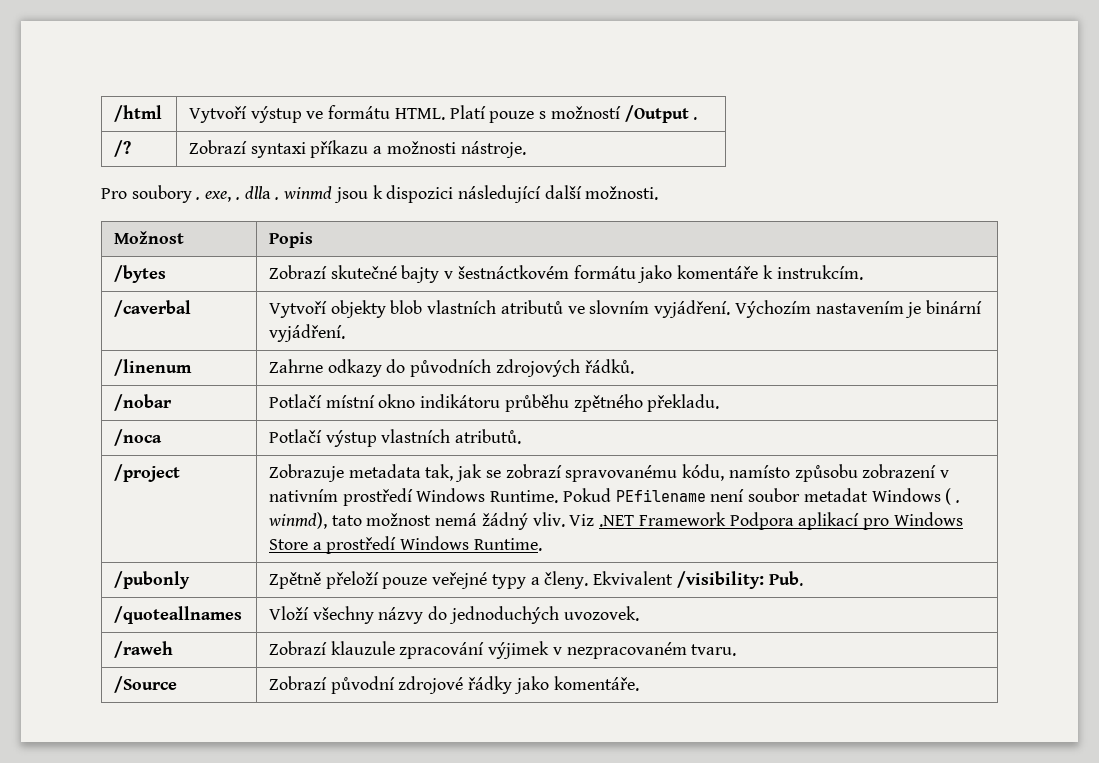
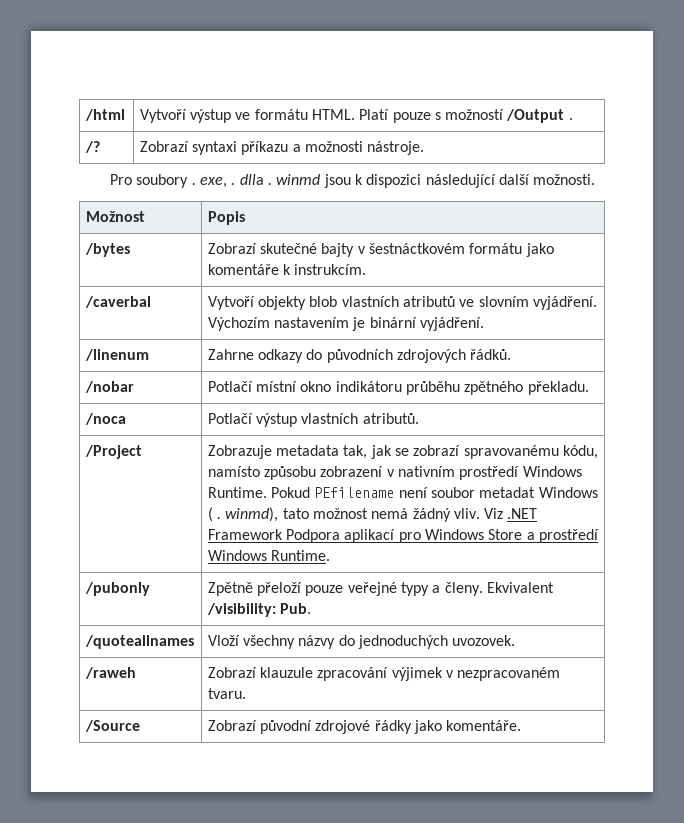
[114,464,181,482] /project -> [84,445,142,459] /Project

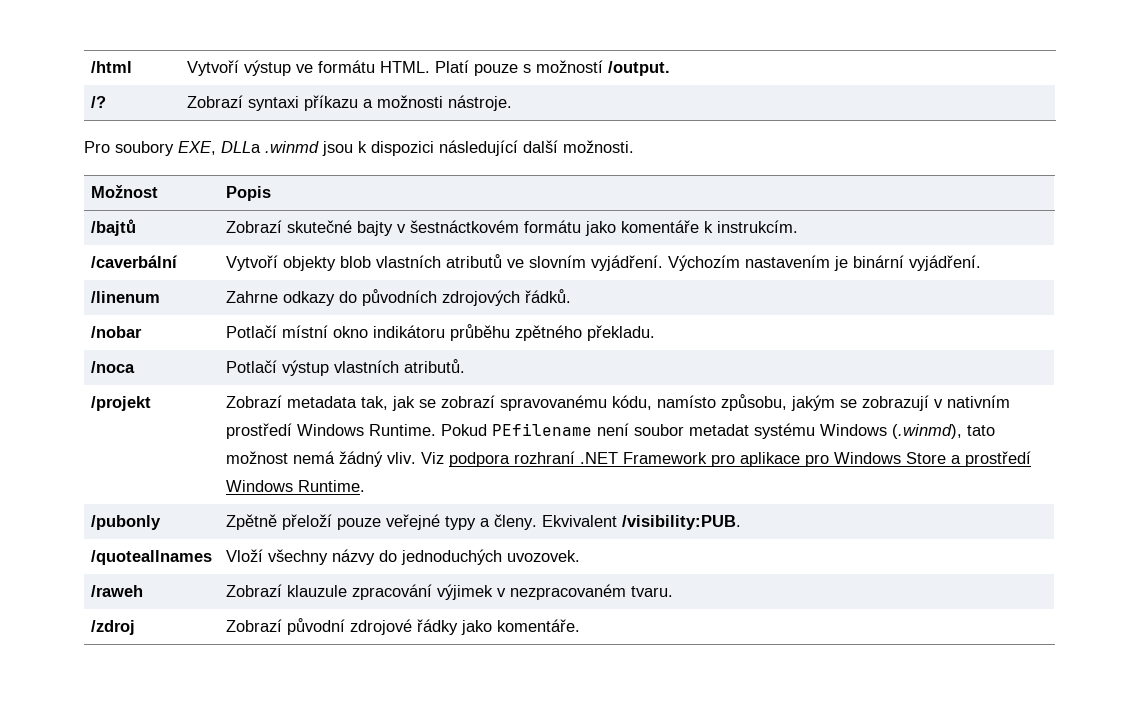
[506,109,573,123] /Output . -> [607,61,670,76] /output.
[191,174,321,188] . exe, . dlla . winmd -> [178,141,319,155] EXE, DLLa .winmd
[84,243,130,257] /bytes -> [90,219,136,236] /bajtů
[84,296,151,308] /caverbal -> [90,255,178,268] /caverbální
[84,445,142,459] [207,445,272,459] /Project | Zobrazuje -> [90,396,151,411] [225,395,282,408] /projekt | Zobrazí
[263,466,384,480] způsobu zobrazení -> [720,394,929,411] způsobu, jakým se zobrazují
[538,487,598,498] [207,507,279,522] Windows ( . winmd), -> [753,423,962,439] systému Windows (.winmd),
[507,508,538,519] [207,529,396,543] .NET Framework Podpora aplikací -> [448,451,800,467] podpora rozhraní .NET Framework pro aplikace
[206,603,311,617] /visibility: Pub. -> [621,515,741,530] /visibility:PUB.
[84,720,140,732] /Source -> [90,620,135,635] /zdroj

